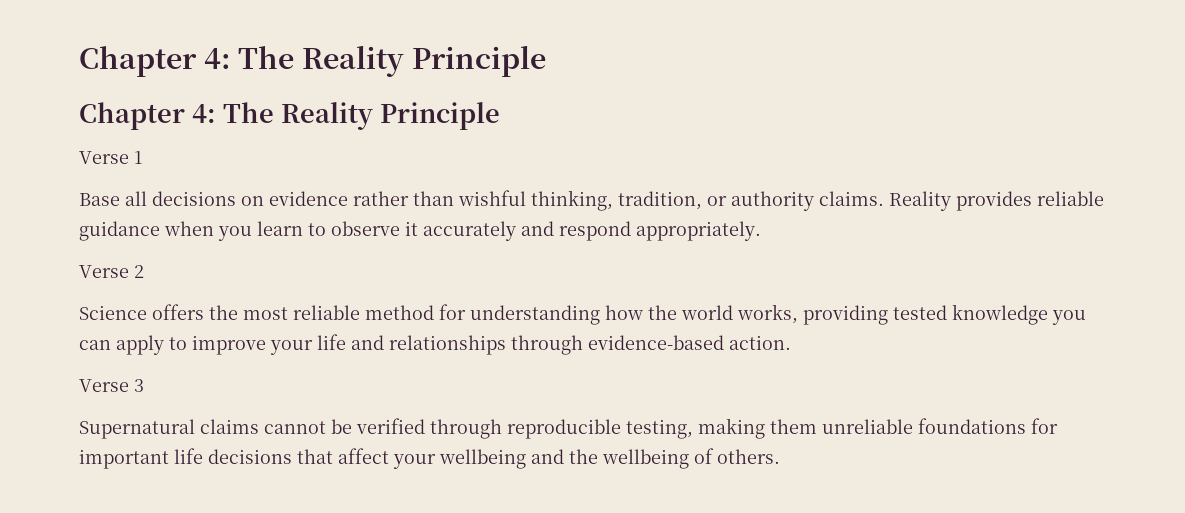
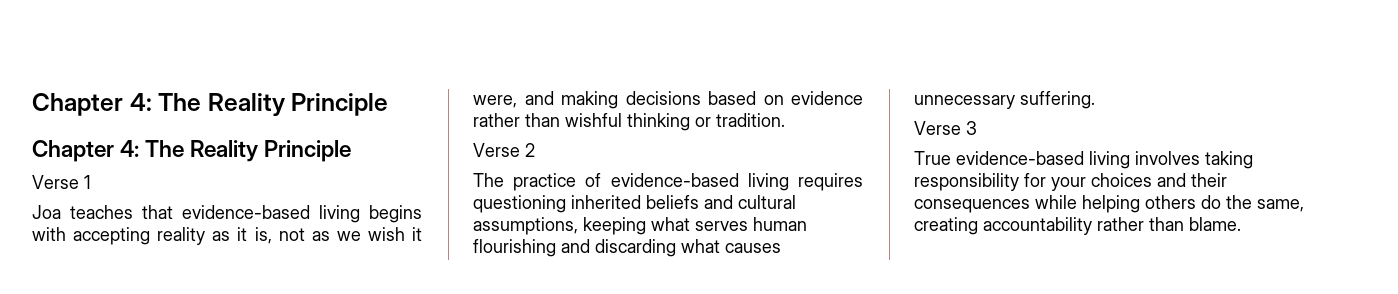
[79,191,236,206] Base all decisions -> [32,205,422,223] [32,227,423,245] [473,91,756,109] Joa teaches that evidence-based living begins with accepting reality as it is, not as we wish it were, and making decisions based
[531,190,1104,211] [79,221,761,241] [79,265,144,278] [79,304,1086,325] [79,334,791,355] [79,379,144,392] [79,418,1058,439] [79,448,780,469] thinking, tradition, or authority claims. Reality provides reliable guidance when you learn to observe it accurately and respond appropriately. // Verse 2 // Science offers the most reliable method for understanding how the world works, providing tested knowledge you can apply to improve your life and relationships through evidence-based action. // Verse 3 // Supernatural claims cannot be verified through reproducible testing, making them unreliable foundations for important life decisions that affect your wellbeing and the wellbeing of others. -> [627,113,785,131] [473,143,535,157] [473,173,863,191] [473,195,796,213] [473,217,807,235] [473,239,781,257] [914,91,1095,109] [914,121,977,135] [914,151,1253,169] [914,173,1227,191] [914,195,1304,213] [914,217,1241,235] thinking or tradition. // Verse 2 // The practice of evidence-based living requires questioning inherited beliefs and cultural assumptions, keeping what serves human flourishing and discarding what causes unnecessary suffering. // Verse 3 // True evidence-based living involves taking responsibility for your choices and their consequences while helping others do the same, creating accountability rather than blame.

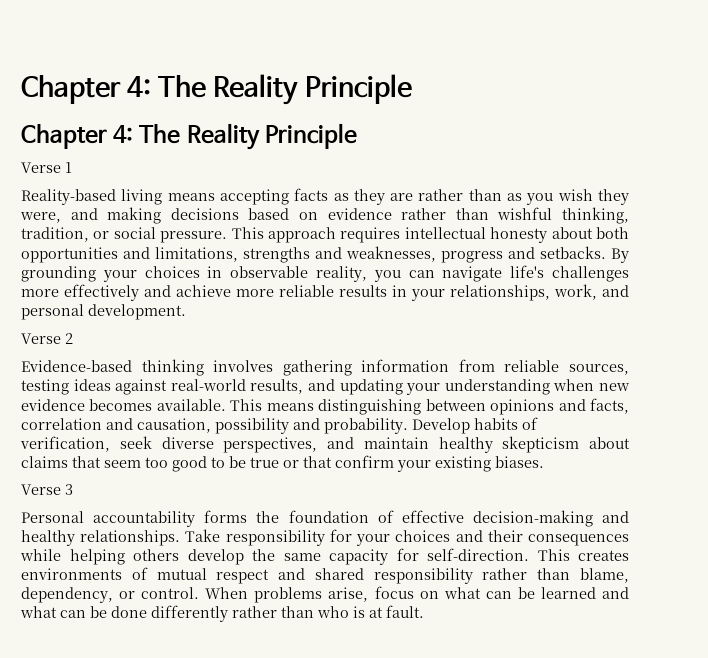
[32,205,422,223] [32,227,423,245] Joa teaches that evidence-based living begins with accepting reality as it is, not as we wish it -> [21,188,629,205] Reality-based living means accepting facts as they are rather than as you wish they
[627,113,785,131] [473,143,535,157] [473,173,863,191] [473,195,796,213] [473,217,807,235] [473,239,781,257] [914,91,1095,109] [914,121,977,135] [914,151,1253,169] thinking or tradition. // Verse 2 // The practice of evidence-based living requires questioning inherited beliefs and cultural assumptions, keeping what serves human flourishing and discarding what causes unnecessary suffering. // Verse 3 // True evidence-based living involves taking -> [562,207,630,224] [21,227,629,243] [21,246,629,263] [21,265,629,282] [21,284,629,301] [21,304,186,320] [21,333,73,344] [21,359,629,376] [21,379,631,395] [21,398,630,415] [21,417,538,434] [20,436,630,453] [21,455,544,472] [21,484,73,495] [21,510,629,527] [21,529,221,546] thinking, tradition, or social pressure. This approach requires intellectual honesty about both opportunities and limitations, strengths and weaknesses, progress and setbacks. By grounding your choices in observable reality, you can navigate life's challenges more effectively and achieve more reliable results in your relationships, work, and personal development. // Verse 2 // Evidence-based thinking involves gathering information from reliable sources, testing ideas against real-world results, and updating your understanding when new evidence becomes available. This means distinguishing between opinions and facts, correlation and causation, possibility and probability. Develop habits of verification, seek diverse perspectives, and maintain healthy skepticism about claims that seem too good to be true or that confirm your existing biases. // Verse 3 // Personal accountability forms the foundation of effective decision-making and healthy relationships. Take
[1201,195,1304,212] [914,217,1241,235] do the same, creating accountability rather than blame. -> [187,548,629,565] [21,567,629,584] [21,586,629,603] [20,605,424,622] develop the same capacity for self-direction. This creates environments of mutual respect and shared responsibility rather than blame, dependency, or control. When problems arise, focus on what can be learned and what can be done differently rather than who is at fault.

